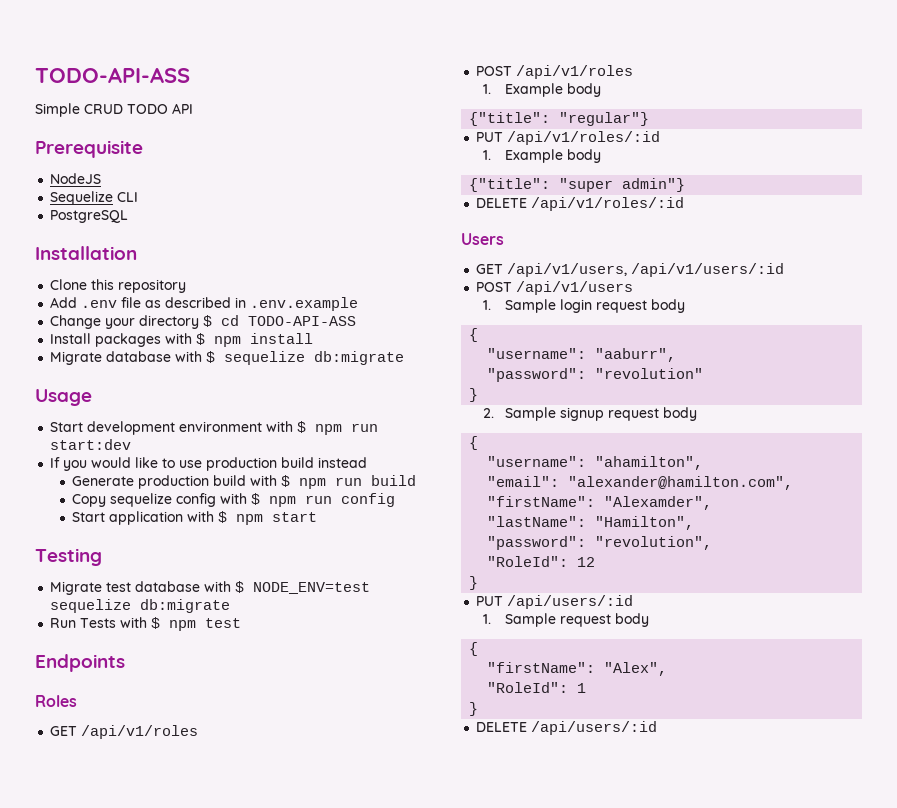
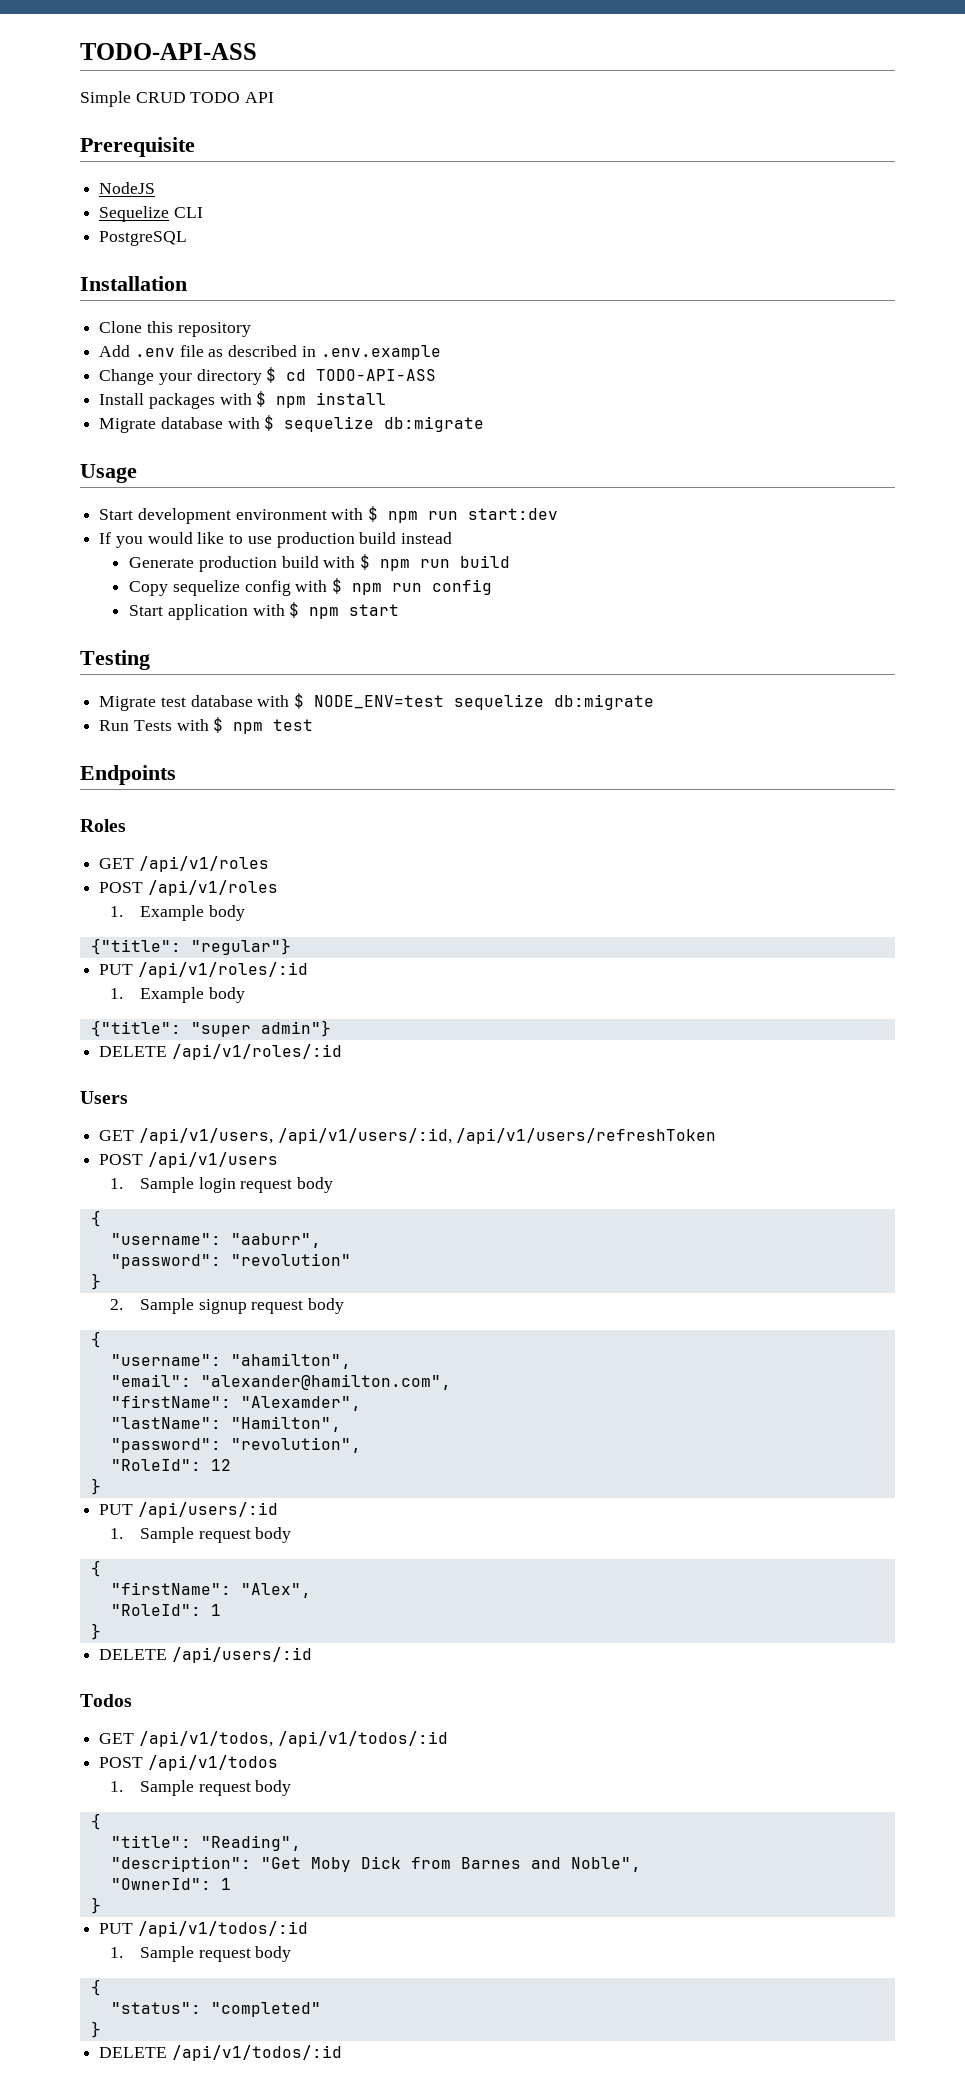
[631,263,785,277] /api/v1/users/:id -> [277,1128,717,1144] /api/v1/users/:id, /api/v1/users/refreshToken
(658, 728) none -> [80,1694,132,1707] [99,1731,448,1747] [99,1755,278,1771] [109,1780,292,1796] [90,1813,101,1830] [110,1835,301,1851] [110,1856,641,1872] [110,1878,231,1890] [90,1897,101,1914] [99,1921,308,1937] [109,1946,292,1962] [90,1979,101,1996] [110,2002,321,2017] [90,2021,101,2038] [99,2045,342,2061] // Todos // GET /api/v1/todos, /api/v1/todos/:id // POST /api/v1/todos // 1. Sample request body // { // "title": "Reading", // "description": "Get Moby Dick from Barnes and Noble", // "OwnerId": 1 // } // PUT /api/v1/todos/:id // 1. Sample request body // { // "status": "completed" // } // DELETE /api/v1/todos/:id

